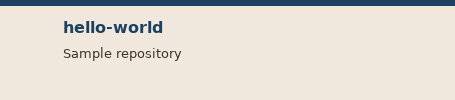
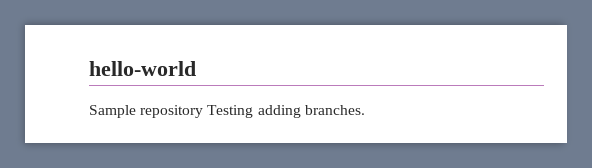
(182, 54) none -> [207,105,365,118] Testing adding branches.

